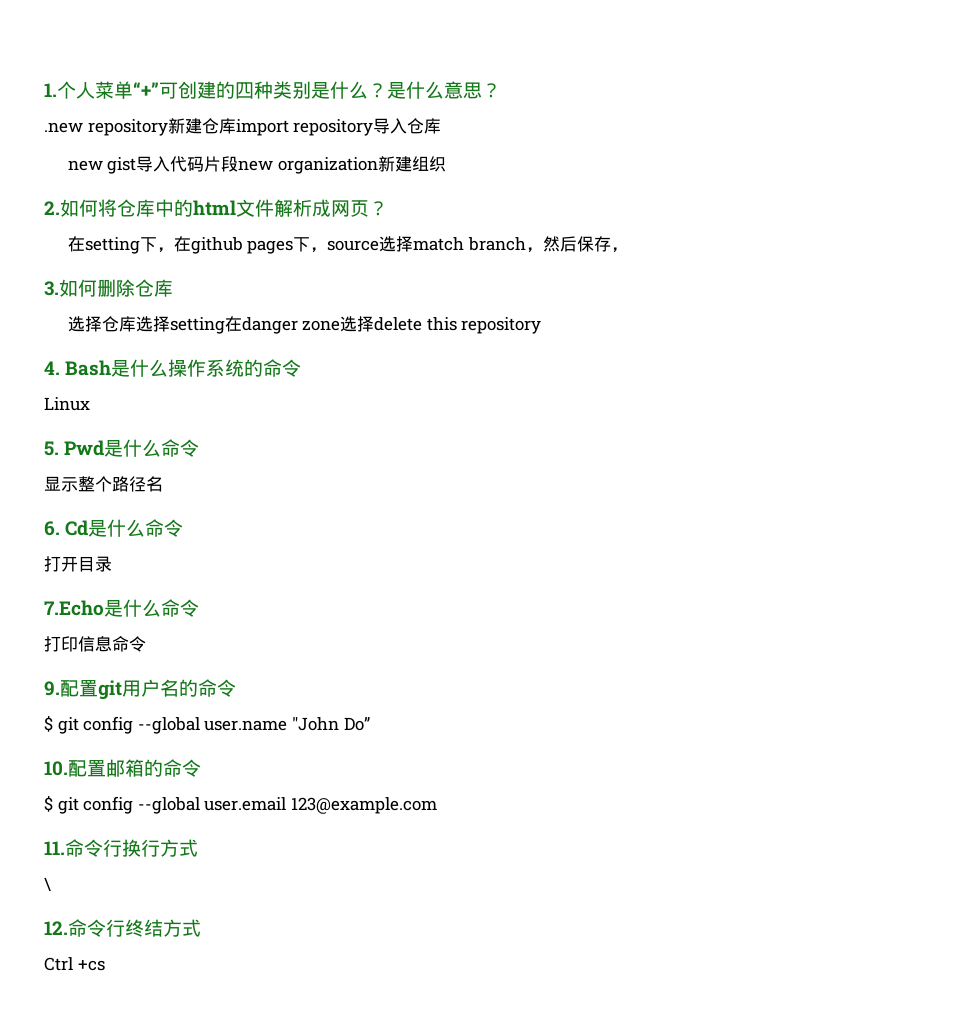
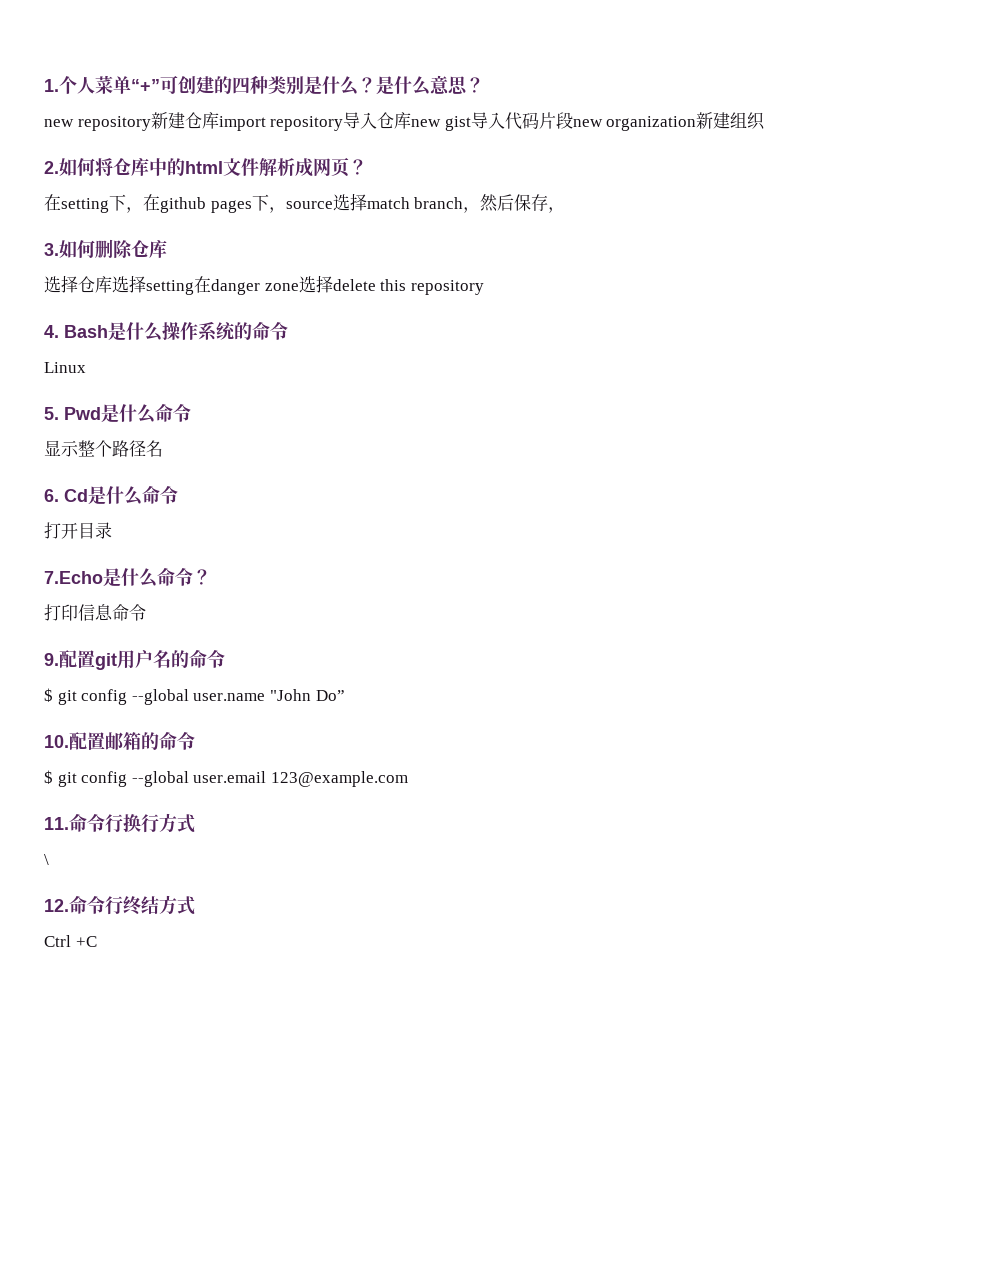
[44,122,83,133] .new -> [44,119,74,127] new
(442, 126) // -> (412, 120) none
(199, 608) none -> [193,569,211,585] ？
[77,960,105,971] +cs -> [75,936,97,947] +C

